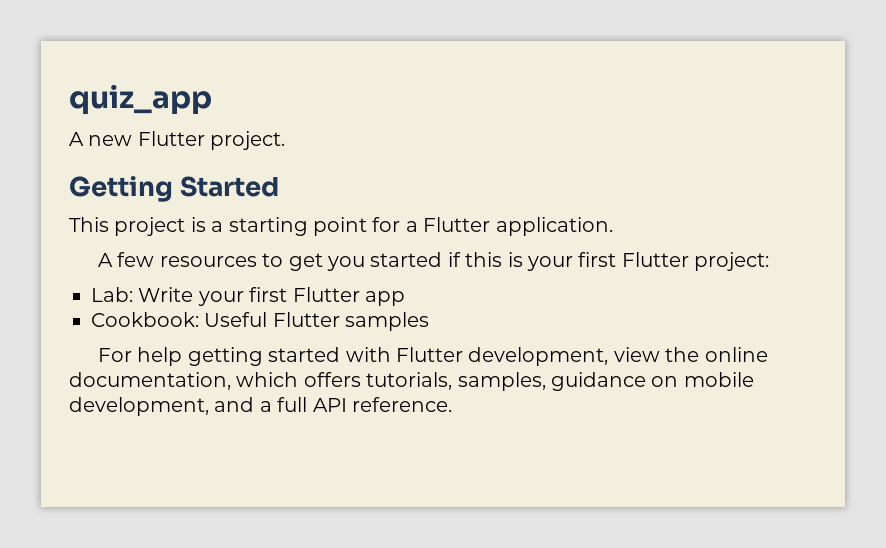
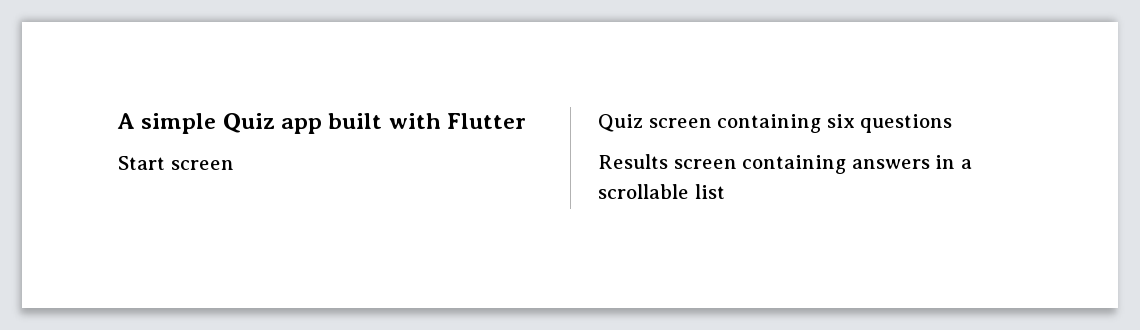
[69,84,212,114] [69,131,286,150] [69,176,280,202] [69,217,613,236] [97,252,770,271] [91,287,405,306] [91,312,430,331] [97,347,768,366] [69,372,754,391] [69,397,452,416] quiz_app // A new Flutter project. // Getting Started // This project is a starting point for a Flutter application. // A few resources to get you started if this is your first Flutter project: // Lab: Write your first Flutter app // Cookbook: Useful Flutter samples // For help getting started with Flutter development, view the online documentation, which offers tutorials, samples, guidance on mobile development, and a full API reference. -> [117,113,527,134] [118,156,234,170] [598,114,953,133] [598,154,972,174] [598,184,725,199] A simple Quiz app built with Flutter // Start screen // Quiz screen containing six questions // Results screen containing answers in a scrollable list

